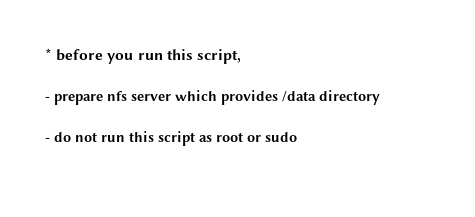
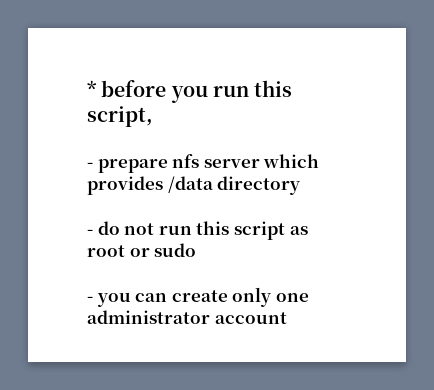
(297, 137) none -> [87,287,309,307] [87,310,287,324] // - you can create only one administrator account

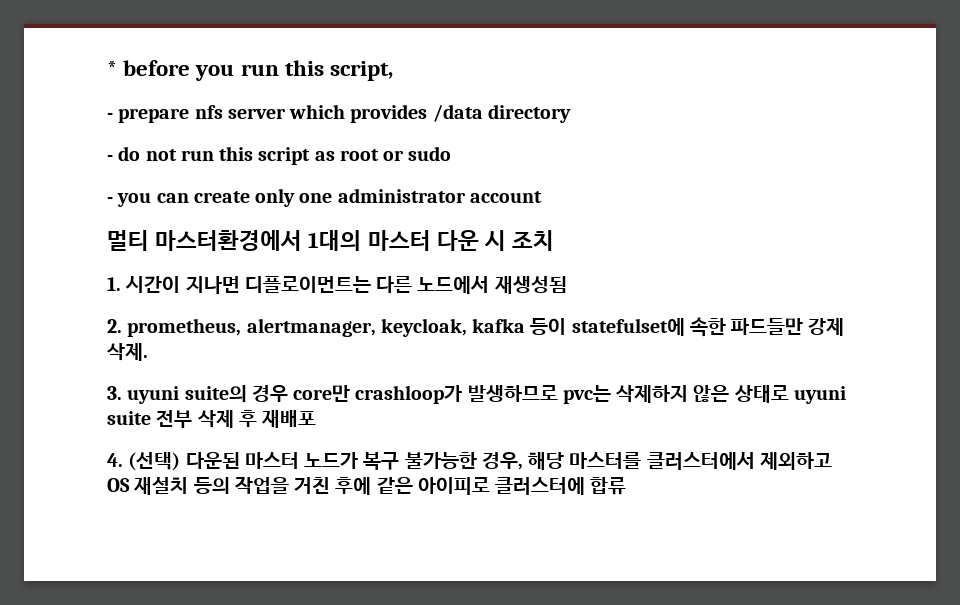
(287, 318) none -> [107,230,555,251] [107,276,567,294] [107,317,845,337] [106,343,148,361] [107,385,846,404] [107,410,317,428] [107,451,832,471] [107,476,627,495] // 멀티 마스터환경에서 1대의 마스터 다운 시 조치 // 1. 시간이 지나면 디플로이먼트는 다른 노드에서 재생성됨 // 2. prometheus, alertmanager, keycloak, kafka 등이 statefulset에 속한 파드들만 강제 삭제. // 3. uyuni suite의 경우 core만 crashloop가 발생하므로 pvc는 삭제하지 않은 상태로 uyuni suite 전부 삭제 후 재배포 // 4. (선택) 다운된 마스터 노드가 복구 불가능한 경우, 해당 마스터를 클러스터에서 제외하고 OS 재설치 등의 작업을 거친 후에 같은 아이피로 클러스터에 합류

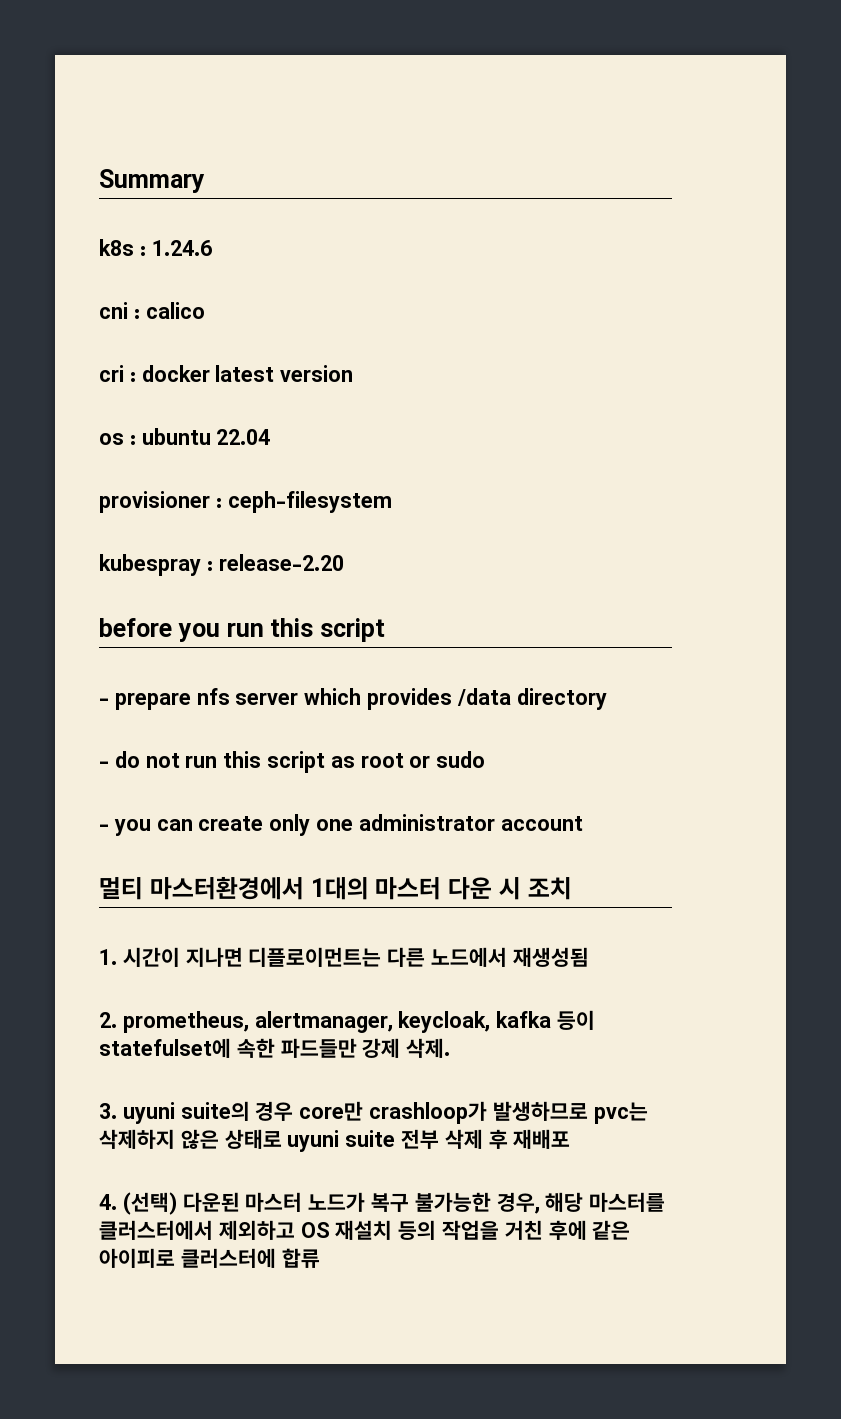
[107,61,117,76] * -> [99,169,205,193] [99,239,212,256] [99,302,205,319] [99,365,354,382] [99,428,271,445] [99,491,392,513] [99,554,344,576] Summary // k8s : 1.24.6 // cni : calico // cri : docker latest version // os : ubuntu 22.04 // provisioner : ceph-filesystem // kubespray : release-2.20 //
[330,61,394,81] script, -> [320,618,385,642] script

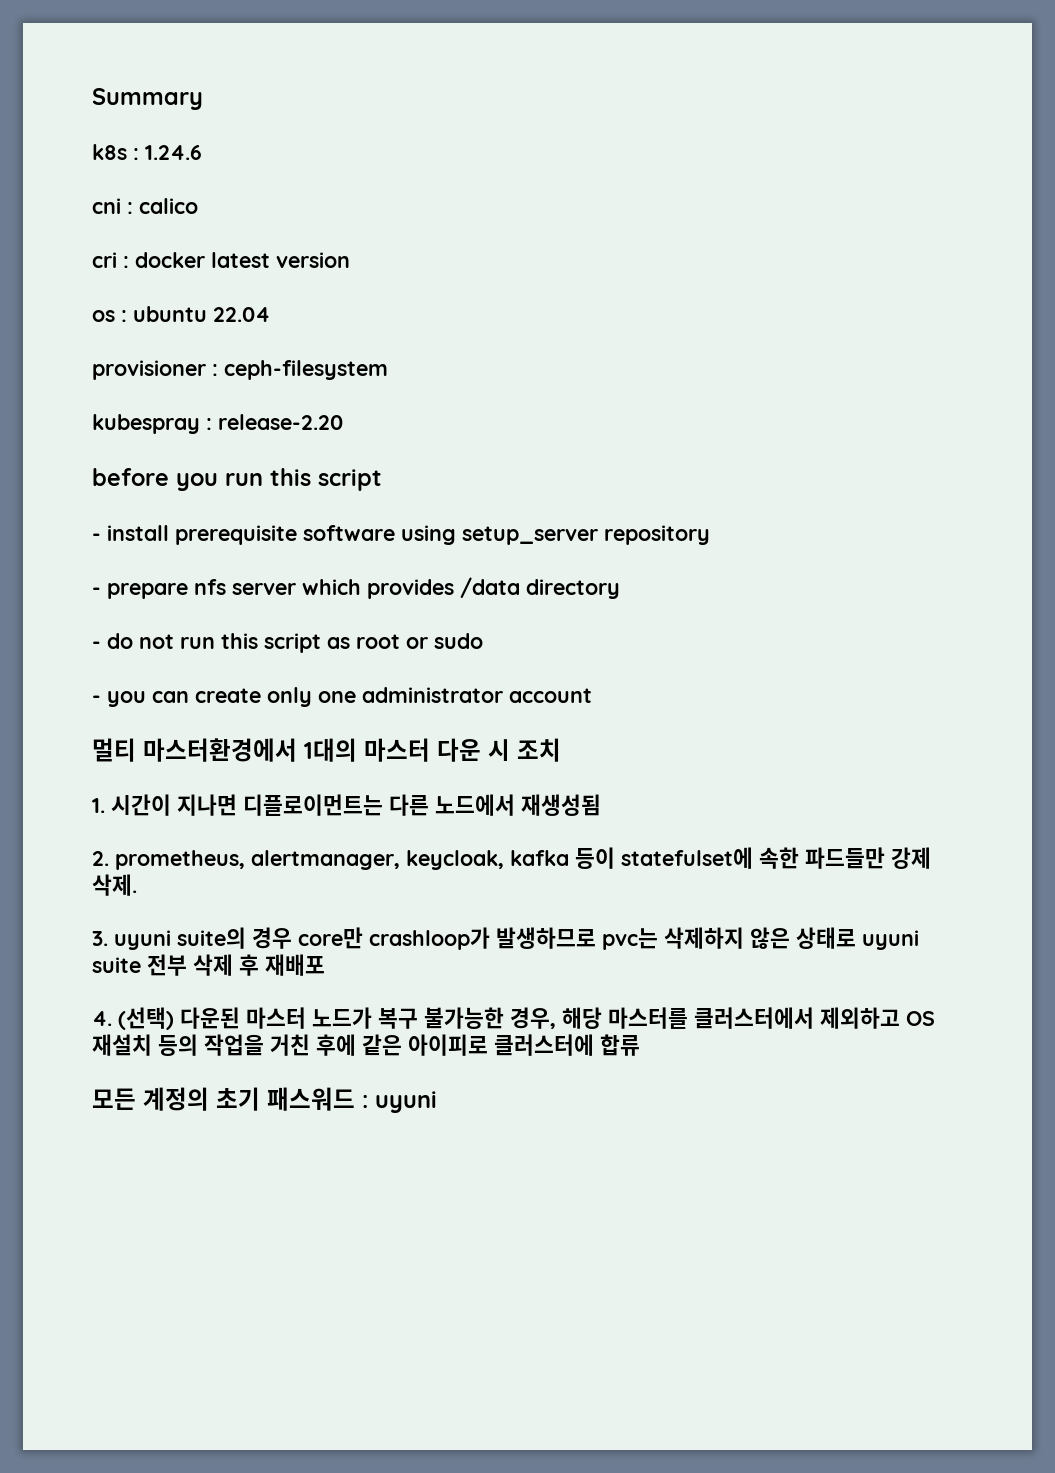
(385, 630) none -> [92,525,710,545] // - install prerequisite software using setup_server repository
(320, 1258) none -> [92,1087,437,1113] // 모든 계정의 초기 패스워드 : uyuni

